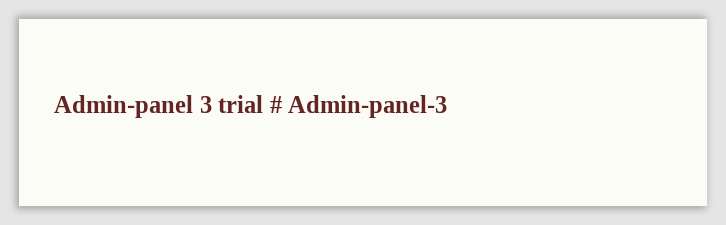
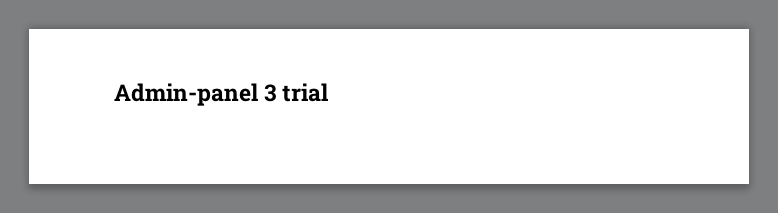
[269,95,448,118] # Admin-panel-3 -> (329, 92) none

